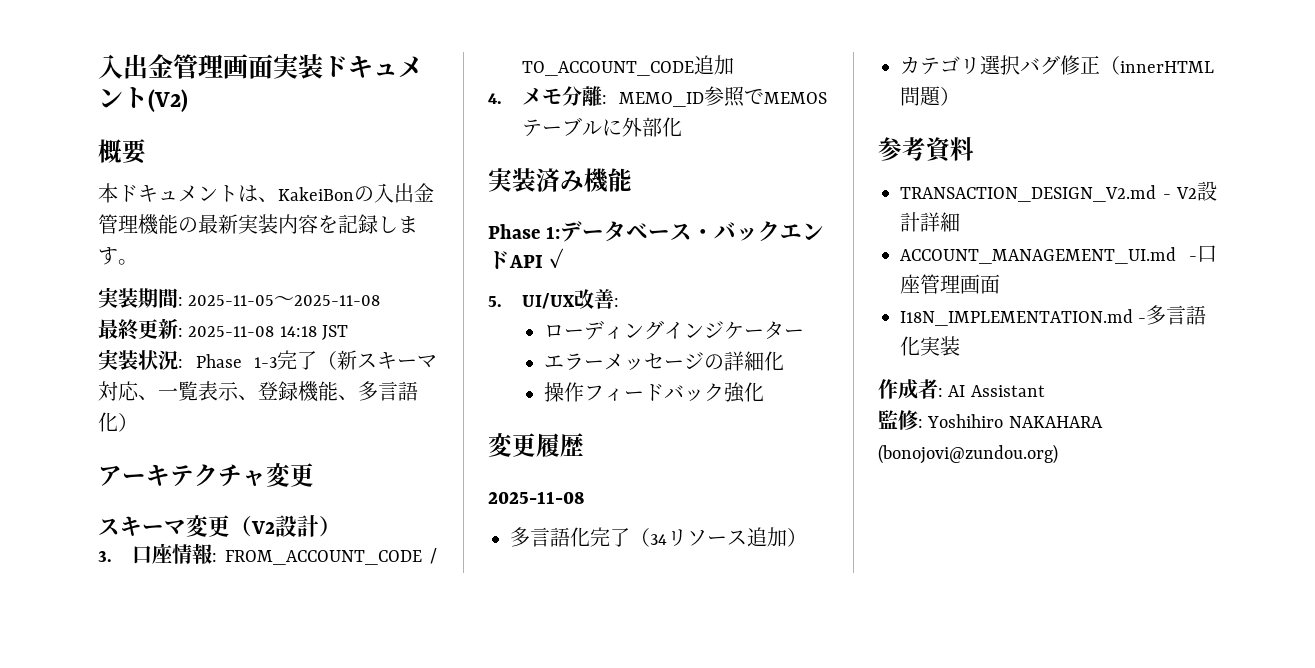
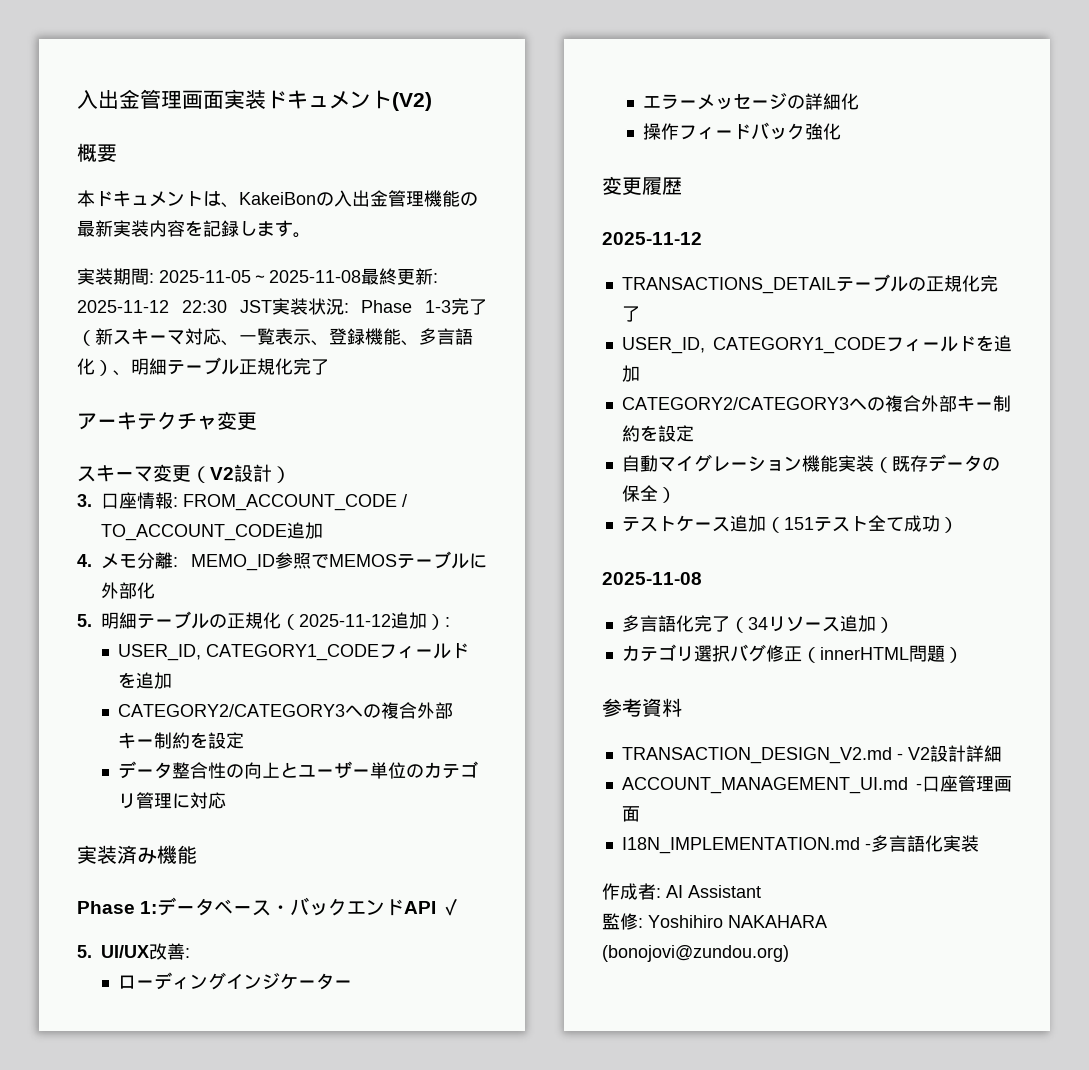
(381, 300) // -> (361, 276) none
[188,326,317,337] 2025-11-08 14:18 -> [77,300,227,313] 2025-11-12 22:30
(349, 332) // -> (272, 306) none
(138, 422) none -> [113,357,329,376] 、明細テーブル正規化完了
(683, 127) none -> [77,611,450,630] [118,643,470,661] [118,672,173,689] [118,702,454,719] [118,732,245,749] [118,761,479,779] [118,792,227,809] // 5.明細テーブルの正規化（2025-11-12追加）: // USER_ID, CATEGORY1_CODEフィールドを追加 // CATEGORY2/CATEGORY3への複合外部キー制約を設定 // データ整合性の向上とユーザー単位のカテゴリ管理に対応
(584, 445) none -> [602,232,702,245] [621,274,998,294] [621,306,640,322] [621,335,1012,354] [621,365,640,382] [621,395,1011,412] [621,425,694,442] [621,454,1000,473] [621,485,676,503] [621,515,958,533] // 2025-11-12 // TRANSACTIONS_DETAILテーブルの正規化完了 // USER_ID, CATEGORY1_CODEフィールドを追加 // CATEGORY2/CATEGORY3への複合外部キー制約を設定 // 自動マイグレーション機能実装（既存データの保全） // テストケース追加（151テスト全て成功）

